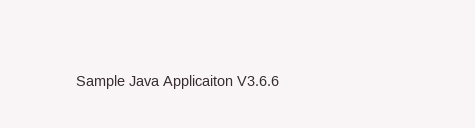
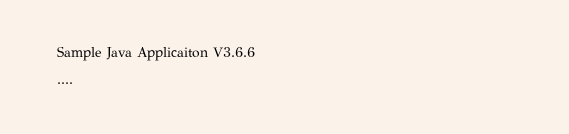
(279, 81) none -> [57,82,73,84] // ....

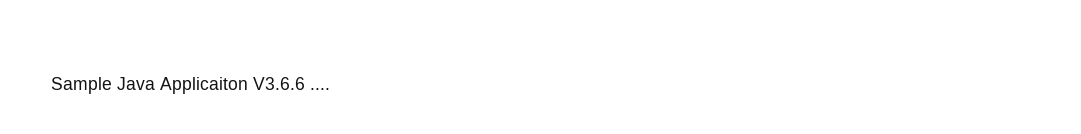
(255, 52) // -> (305, 83) none

